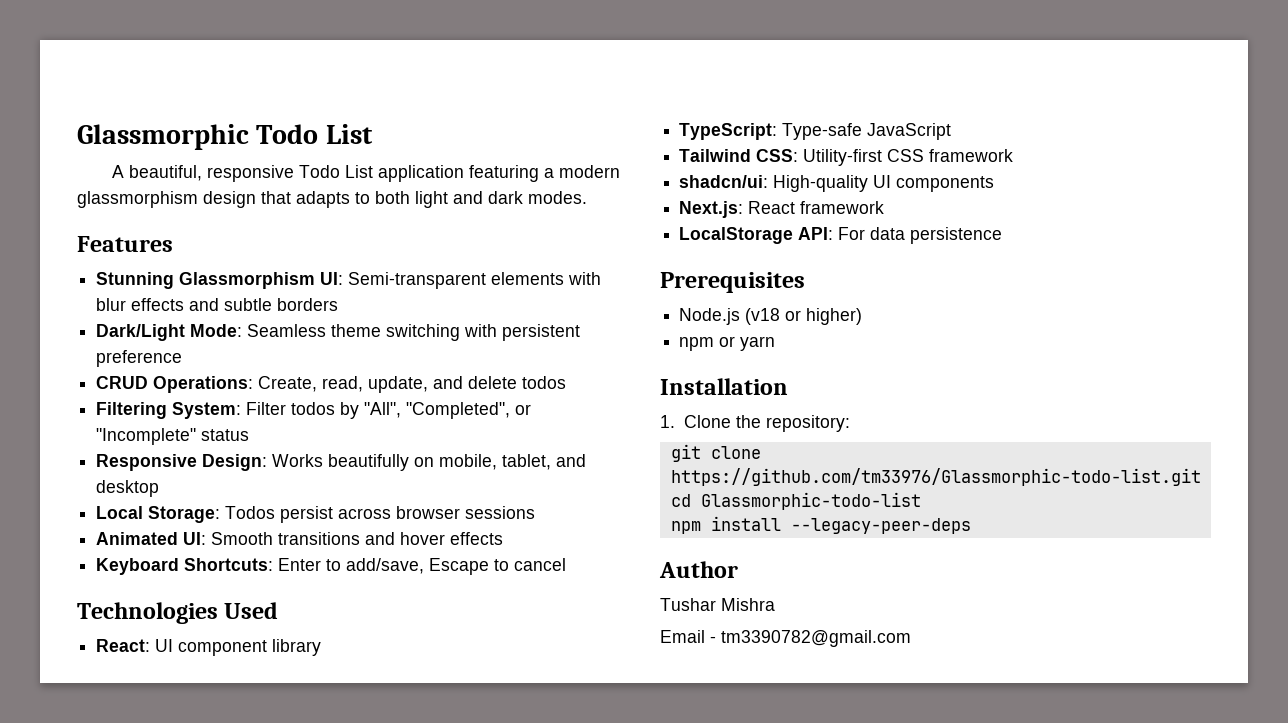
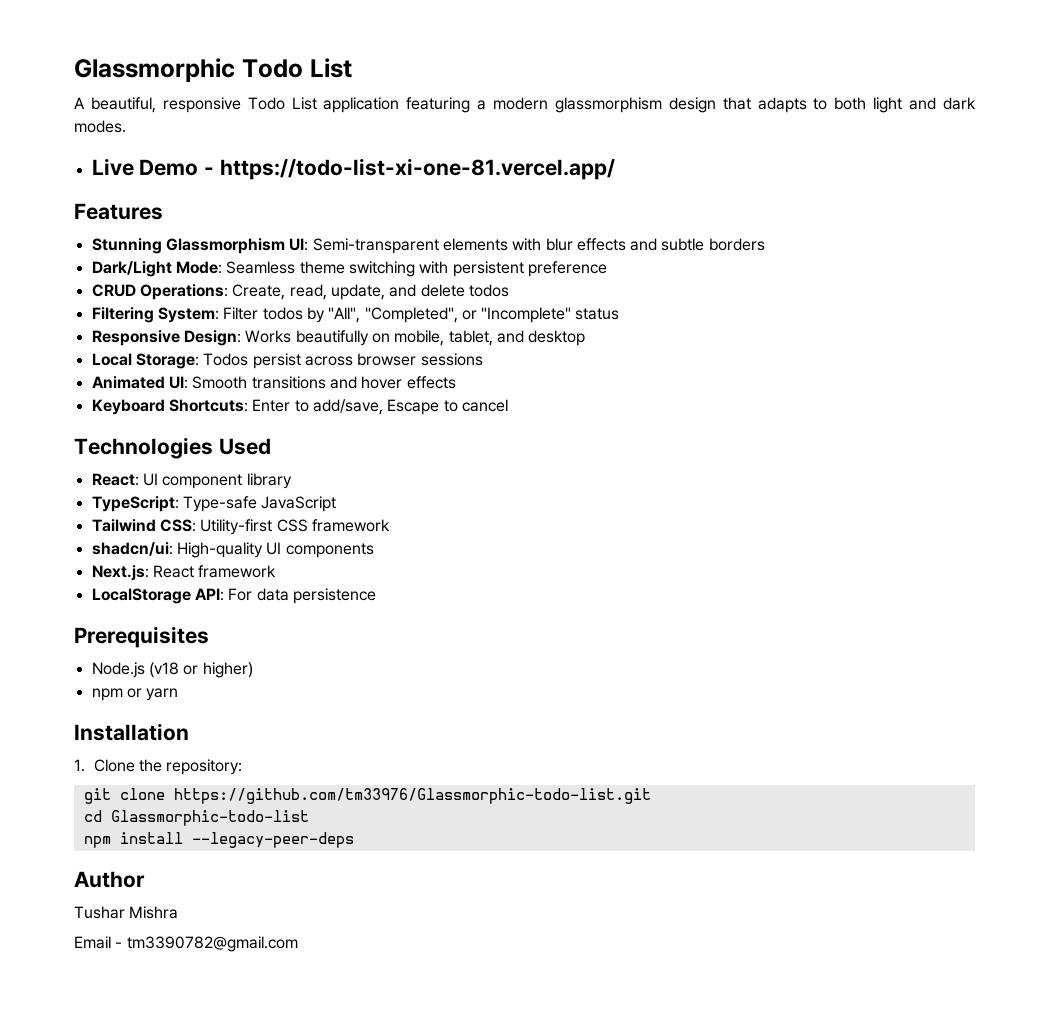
(587, 197) none -> [91,158,616,180] // Live Demo - https://todo-list-xi-one-81.vercel.app/

